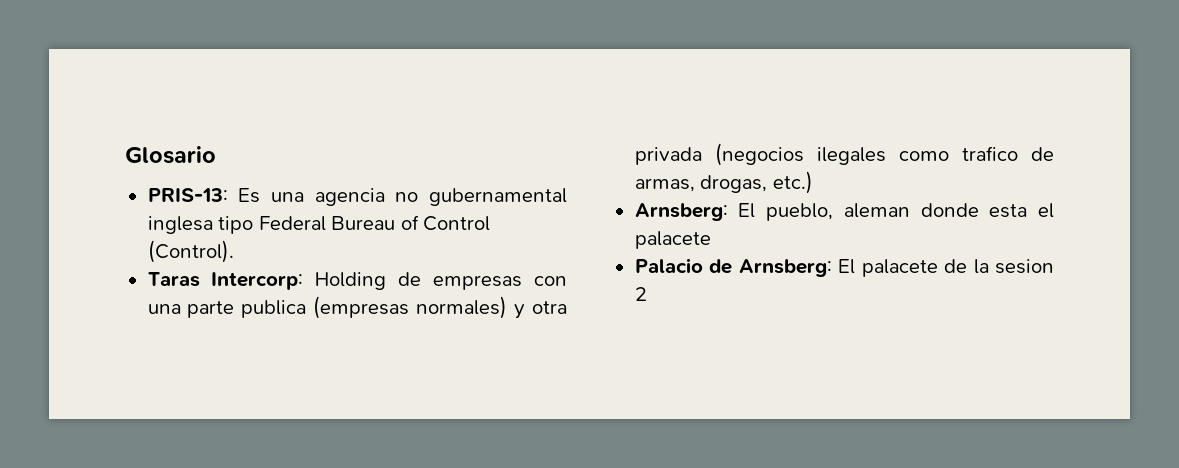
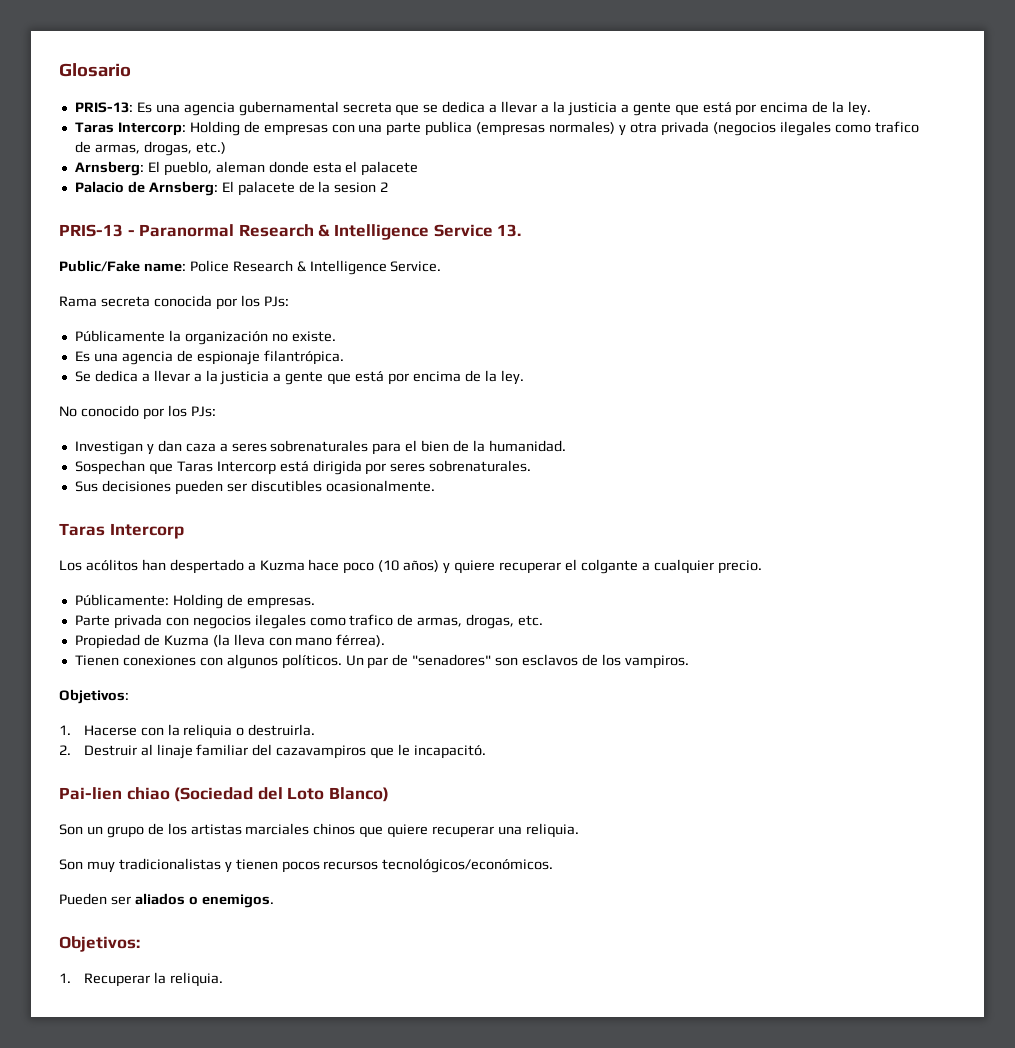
[395,188,567,206] [147,215,491,234] [147,240,234,263] no gubernamental inglesa tipo Federal Bureau of Control (Control). -> [238,101,872,116] gubernamental secreta que se dedica a llevar a la justicia a gente que está por encima de la ley.
(647, 294) none -> [59,224,522,240] [59,260,442,275] [59,295,289,310] [74,330,336,345] [74,350,344,365] [74,370,524,385] [59,405,216,420] [74,440,566,455] [74,460,532,475] [74,480,435,495] [59,523,184,539] [59,559,762,574] [74,594,315,609] [74,614,544,629] [74,634,386,649] [74,654,689,669] [59,689,129,704] [59,724,316,739] [59,744,487,759] [59,787,389,802] [59,823,579,838] [59,858,554,873] [59,893,274,908] [59,936,140,952] [59,972,223,987] // PRIS-13 - Paranormal Research & Intelligence Service 13. // Public/Fake name: Police Research & Intelligence Service. // Rama secreta conocida por los PJs: // Públicamente la organización no existe. // Es una agencia de espionaje filantrópica. // Se dedica a llevar a la justicia a gente que está por encima de la ley. // No conocido por los PJs: // Investigan y dan caza a seres sobrenaturales para el bien de la humanidad. // Sospechan que Taras Intercorp está dirigida por seres sobrenaturales. // Sus decisiones pueden ser discutibles ocasionalmente. // Taras Intercorp // Los acólitos han despertado a Kuzma hace poco (10 años) y quiere recuperar el colgante a cualquier precio. // Públicamente: Holding de empresas. // Parte privada con negocios ilegales como trafico de armas, drogas, etc. // Propiedad de Kuzma (la lleva con mano férrea). // Tienen conexiones con algunos políticos. Un par de "senadores" son esclavos de los vampiros. // Objetivos: // 1. Hacerse con la reliquia o destruirla. // 2. Destruir al linaje familiar del cazavampiros que le incapacitó. // Pai-lien chiao (Sociedad del Loto Blanco) // Son un grupo de los artistas marciales chinos que quiere recuperar una reliquia. // Son muy tradicionalistas y tienen pocos recursos tecnológicos/económicos. // Pueden ser aliados o enemigos. // Objetivos: // 1. Recuperar la reliquia.

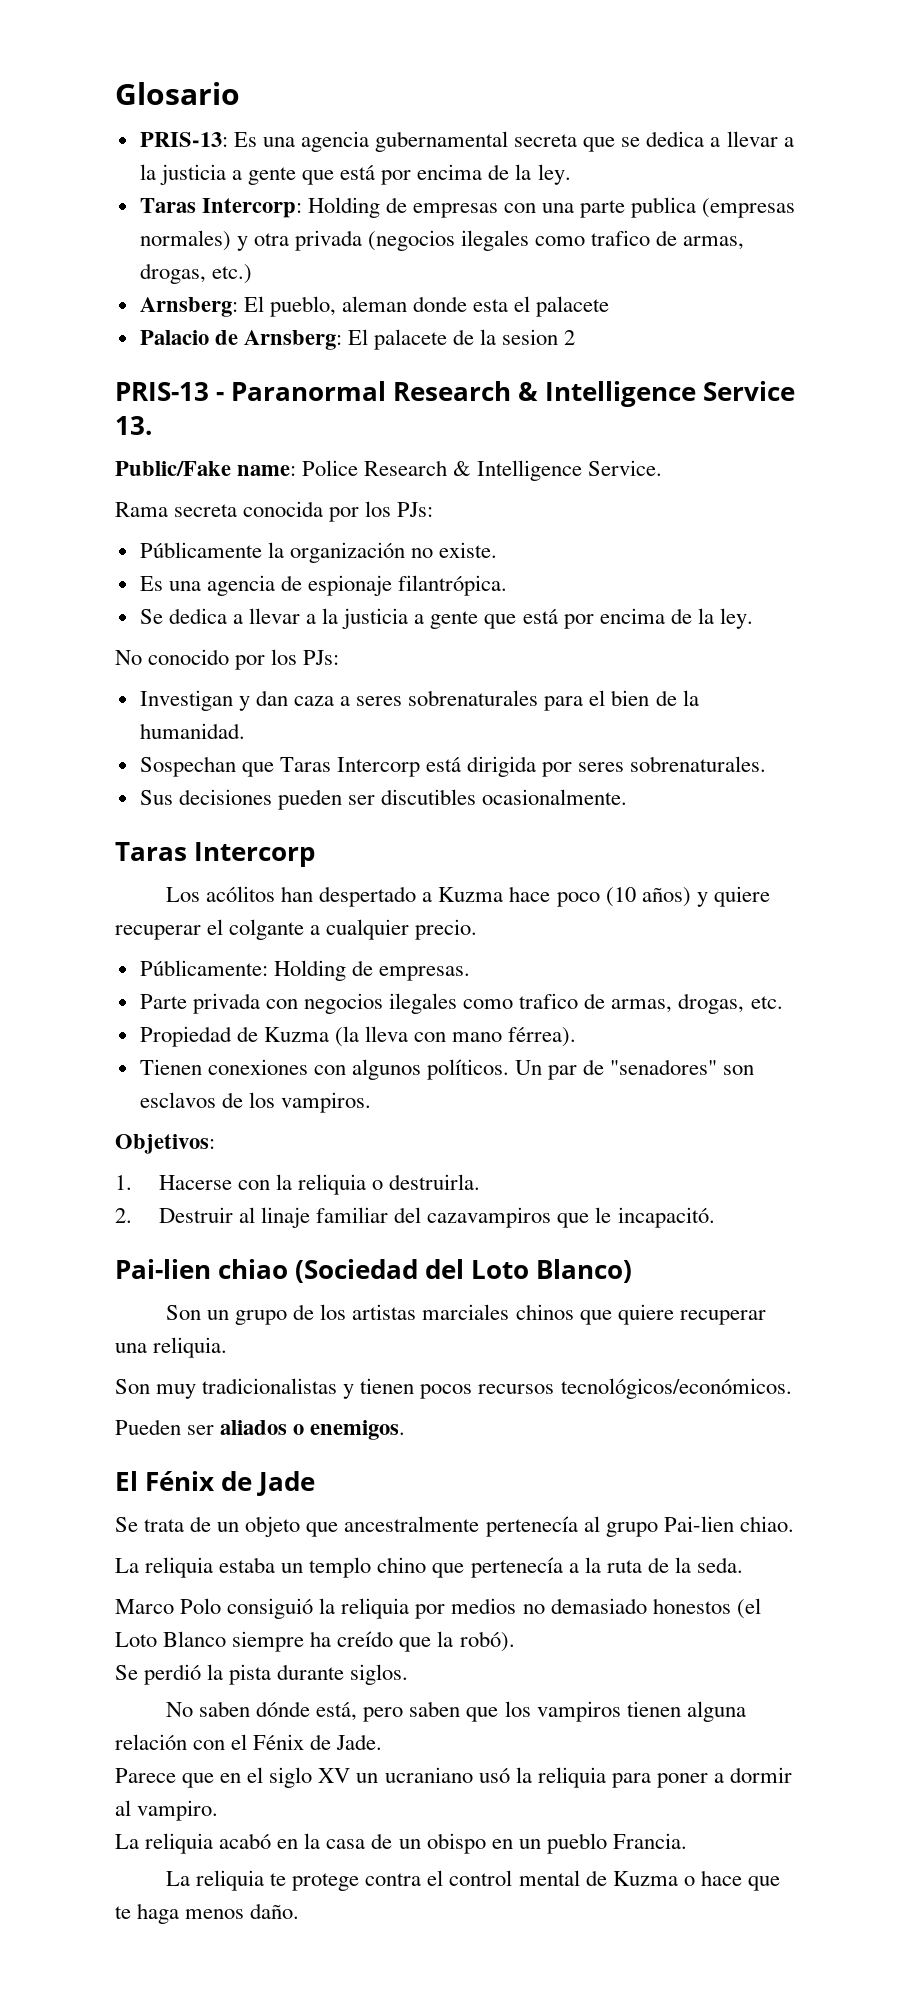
[59,936,140,952] [59,972,223,987] Objetivos: // 1. Recuperar la reliquia. -> [115,1471,316,1496] [115,1516,794,1537] [115,1557,743,1578] [115,1598,761,1619] [115,1631,515,1652] [115,1664,409,1685] [166,1701,746,1722] [115,1734,383,1750] [115,1767,793,1788] [115,1800,219,1821] [115,1833,687,1854] [166,1870,780,1891] [115,1903,300,1924] El Fénix de Jade // Se trata de un objeto que ancestralmente pertenecía al grupo Pai-lien chiao. // La reliquia estaba un templo chino que pertenecía a la ruta de la seda. // Marco Polo consiguió la reliquia por medios no demasiado honestos (el Loto Blanco siempre ha creído que la robó). // Se perdió la pista durante siglos. // No saben dónde está, pero saben que los vampiros tienen alguna relación con el Fénix de Jade. // Parece que en el siglo XV un ucraniano usó la reliquia para poner a dormir al vampiro. // La reliquia acabó en la casa de un obispo en un pueblo Francia. // La reliquia te protege contra el control mental de Kuzma o hace que te haga menos daño.

